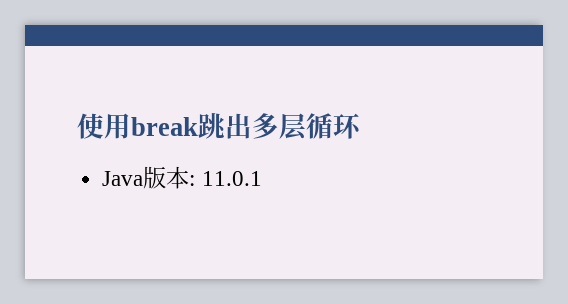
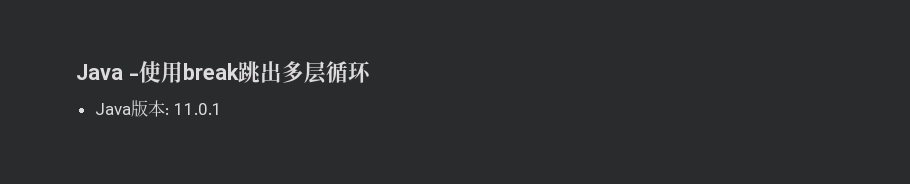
(77, 126) none -> [76,64,139,80] Java -

